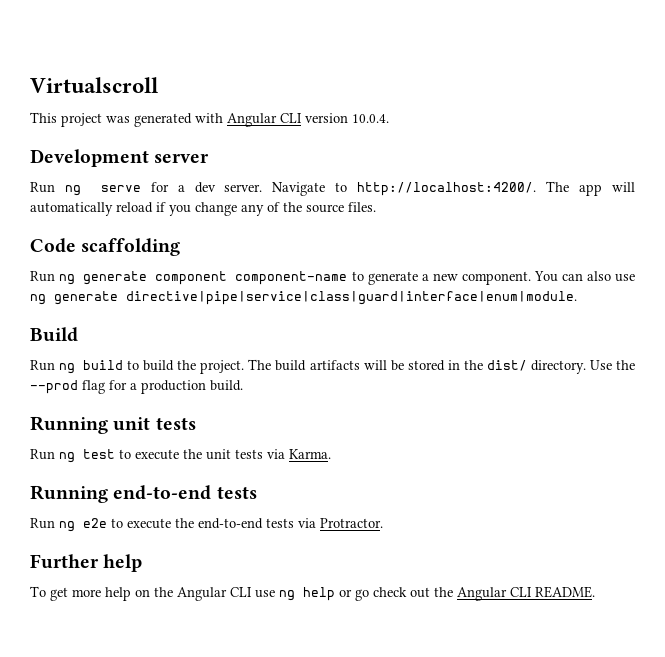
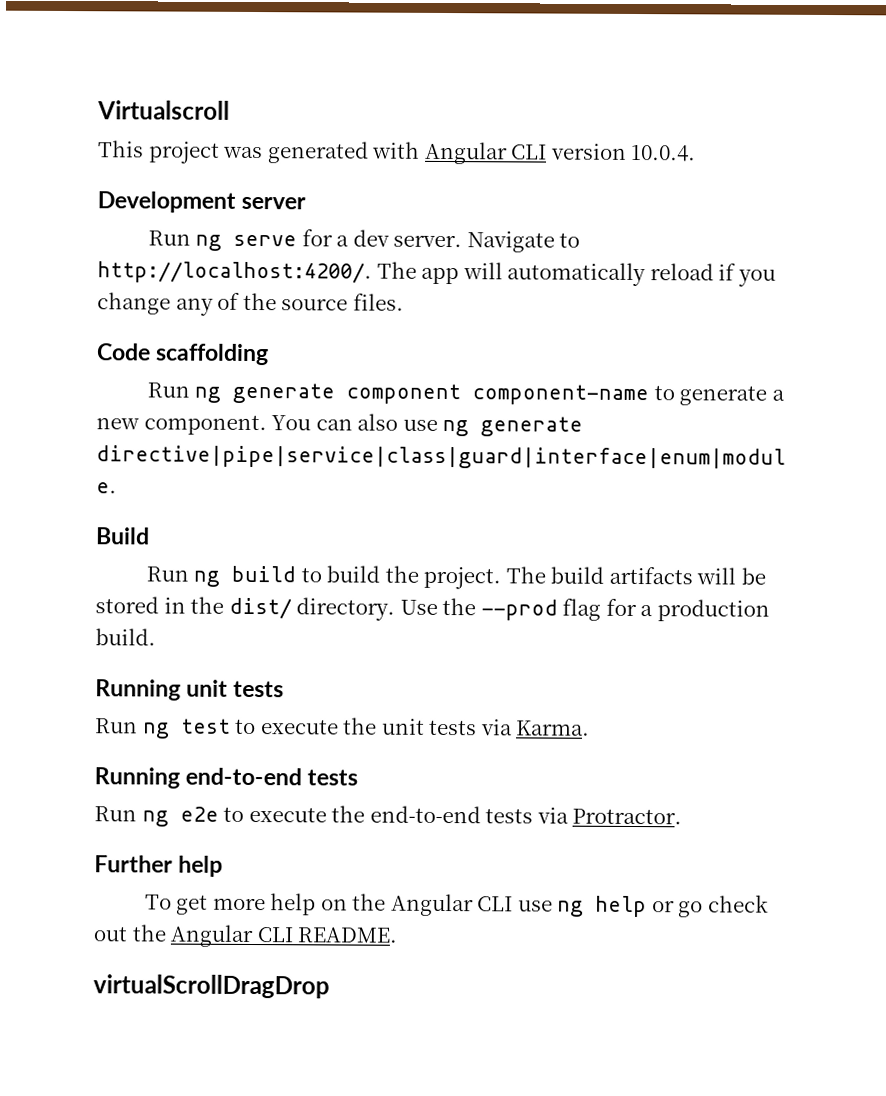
(595, 592) none -> [93,974,330,999] // virtualScrollDragDrop

